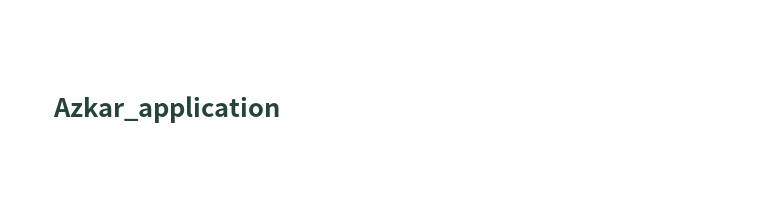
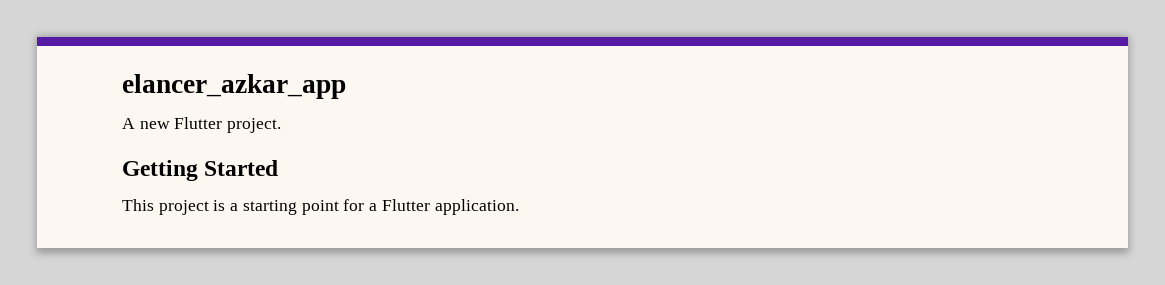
[53,96,280,123] Azkar_application -> [122,74,346,99] [122,117,282,133] [122,160,279,181] [122,199,519,215] elancer_azkar_app // A new Flutter project. // Getting Started // This project is a starting point for a Flutter application.

